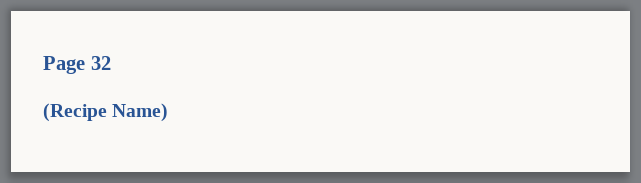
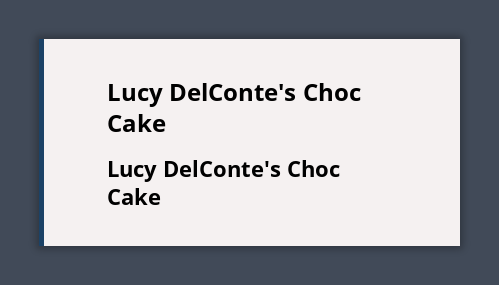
[43,56,111,74] [43,103,169,122] Page 32 // (Recipe Name) -> [107,83,361,107] [107,114,166,132] [107,160,340,182] [107,188,161,205] Lucy DelConte's Choc Cake // Lucy DelConte's Choc Cake

